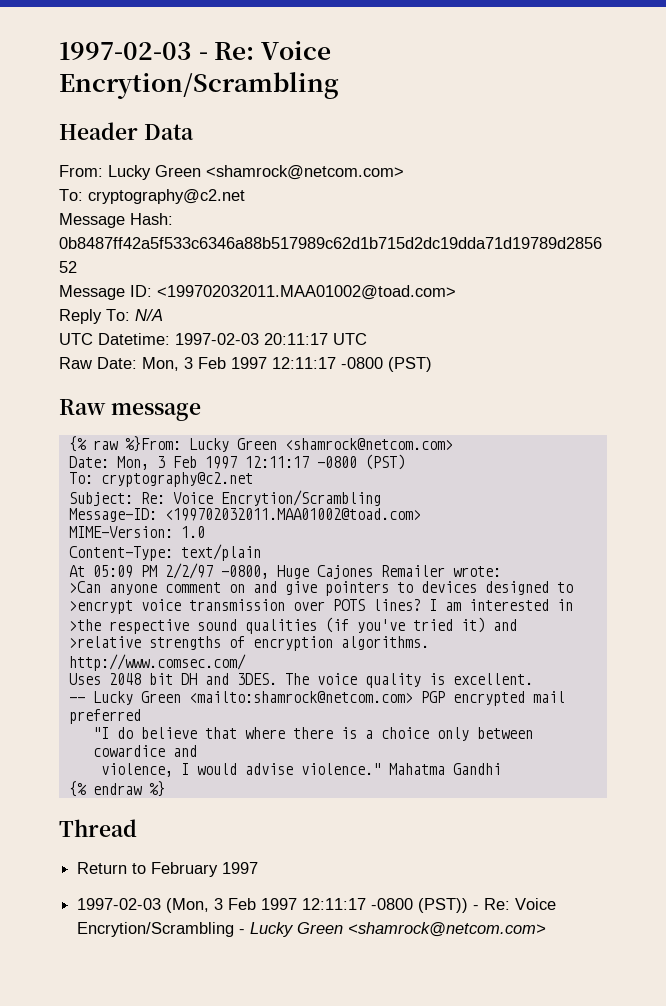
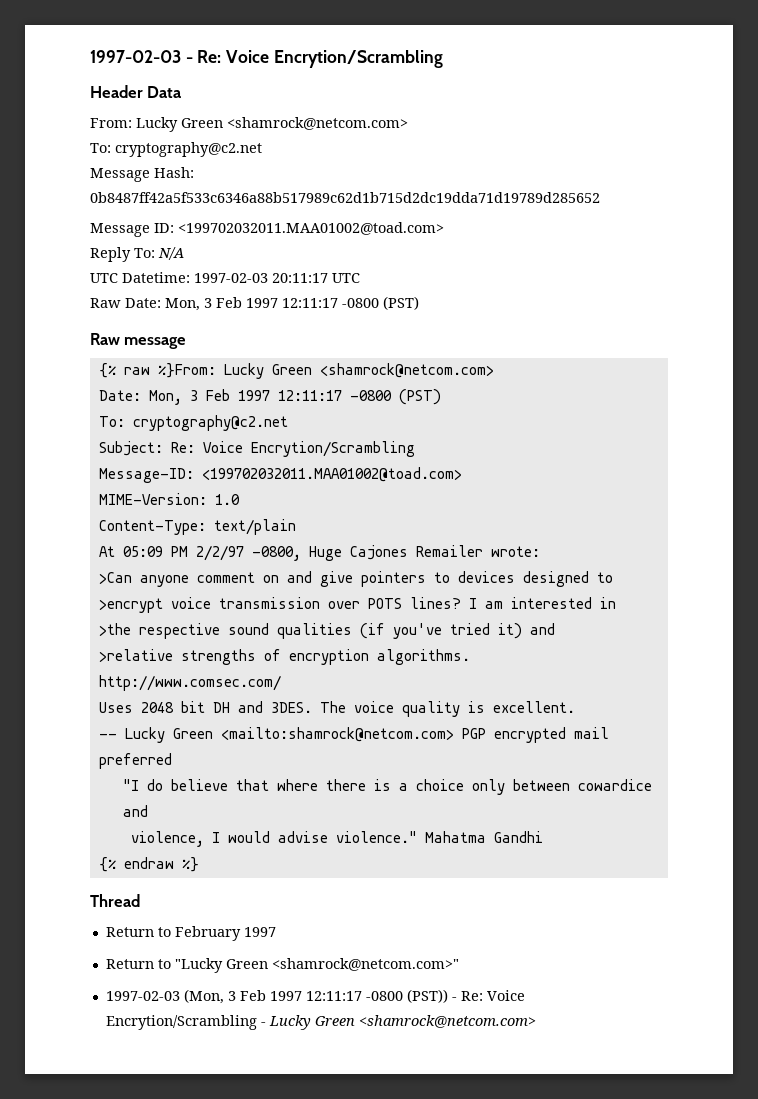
(259, 868) none -> [105,958,459,973] // Return to "Lucky Green <shamrock@netcom.com>"

